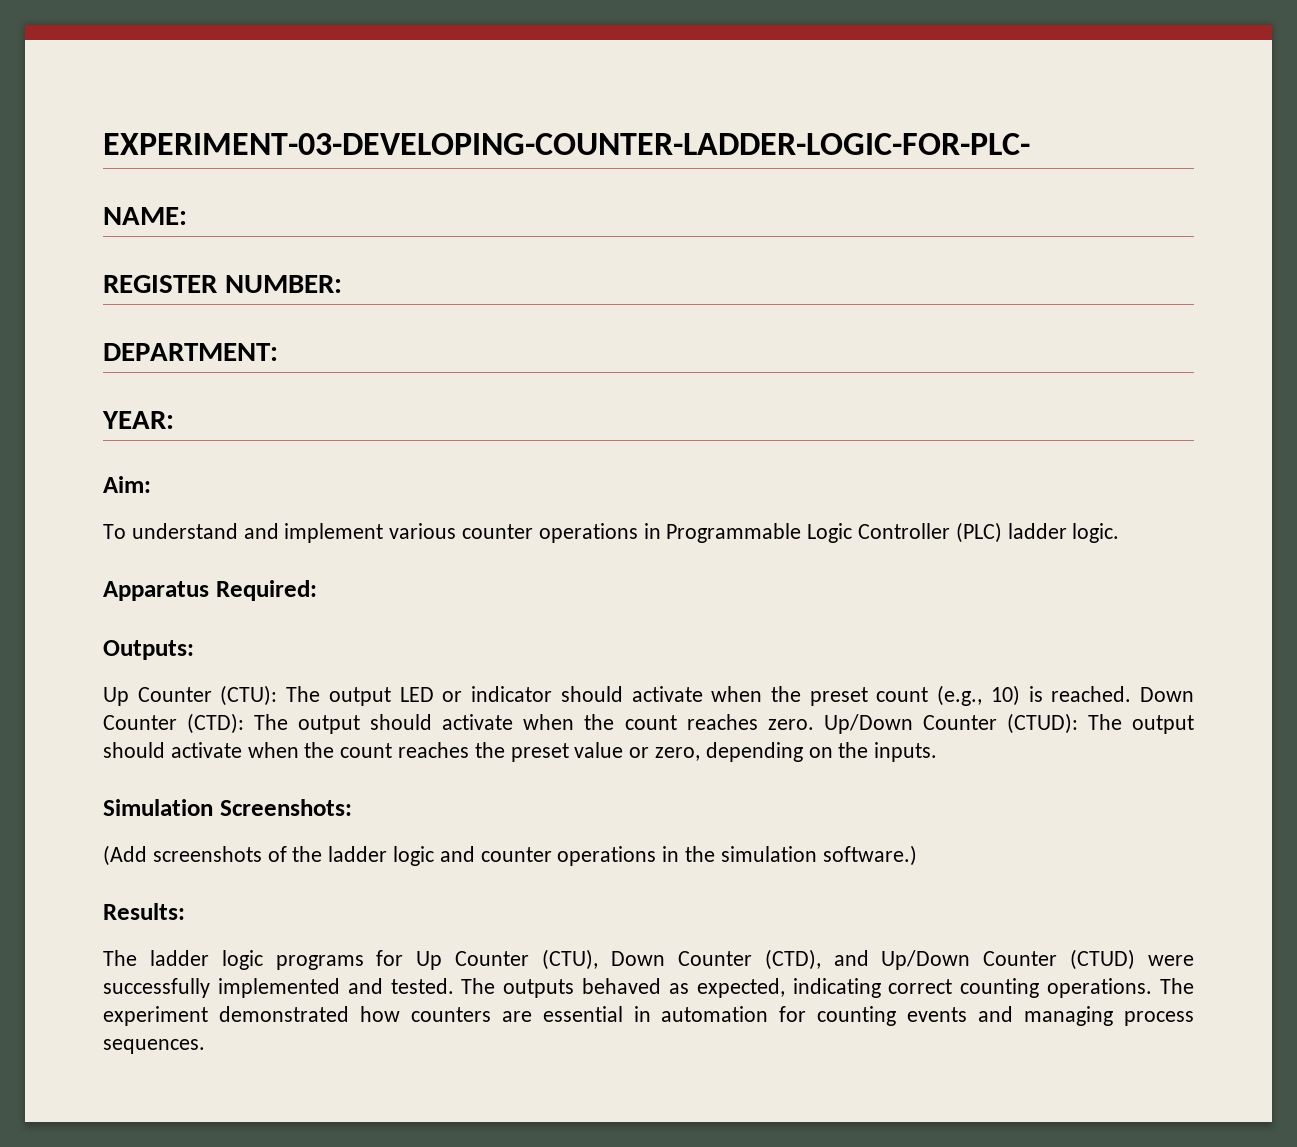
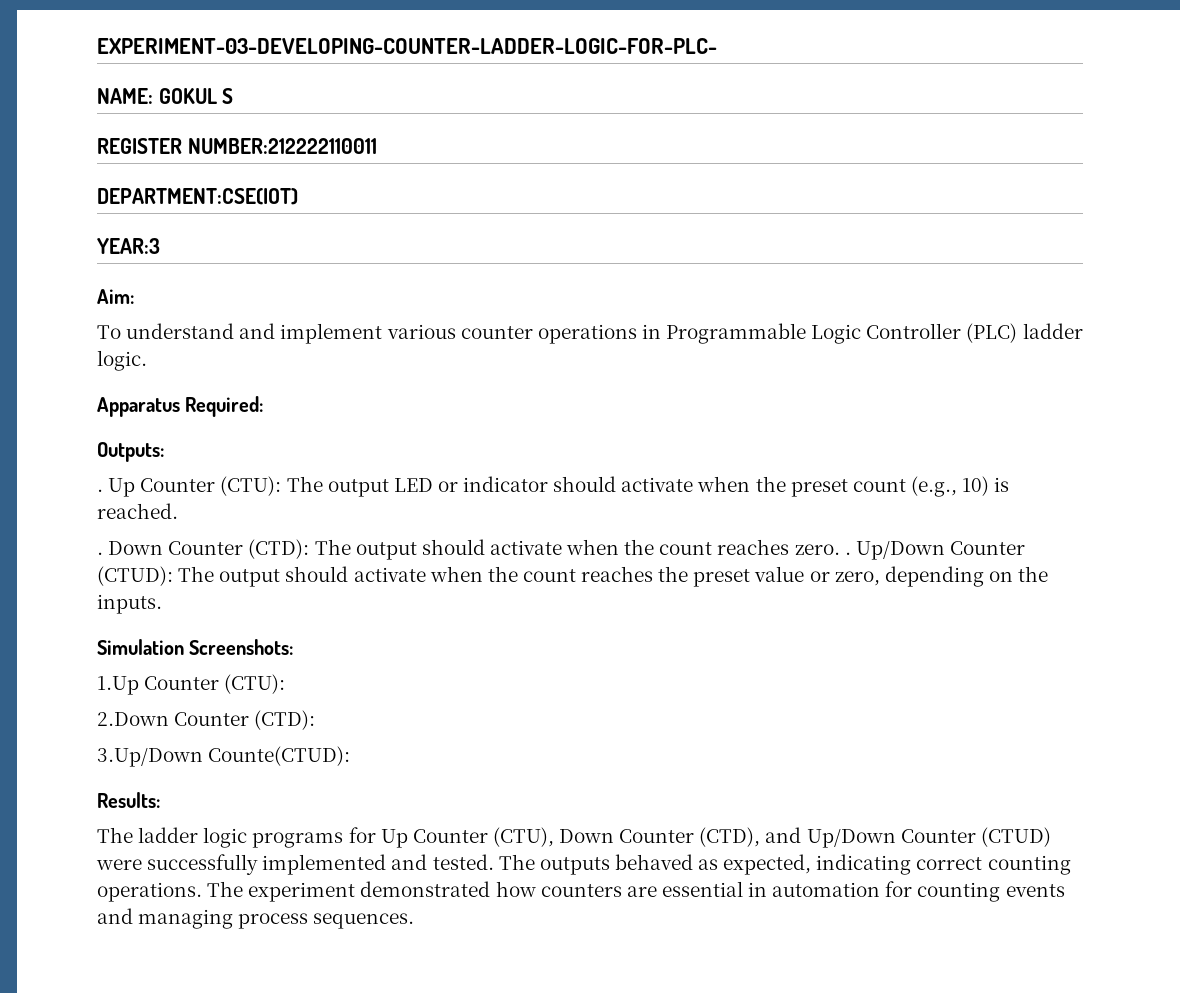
(187, 216) none -> [158,88,234,104] GOKUL S
[224,275,342,293] [103,343,278,361] [102,411,174,429] NUMBER: // DEPARTMENT: // YEAR: -> [187,138,377,154] [97,188,298,205] [97,238,160,254] NUMBER:212222110011 // DEPARTMENT:CSE(IOT) // YEAR:3
(194, 650) none -> [97,489,103,492] .
(1132, 694) none -> [97,552,103,555] // .
(814, 724) none -> [844,552,851,555] .
[103,845,917,866] (Add screenshots of the ladder logic and counter operations in the simulation software.) -> [97,674,286,695] [97,710,316,730] [97,746,351,767] 1.Up Counter (CTU): // 2.Down Counter (CTD): // 3.Up/Down Counte(CTUD):

